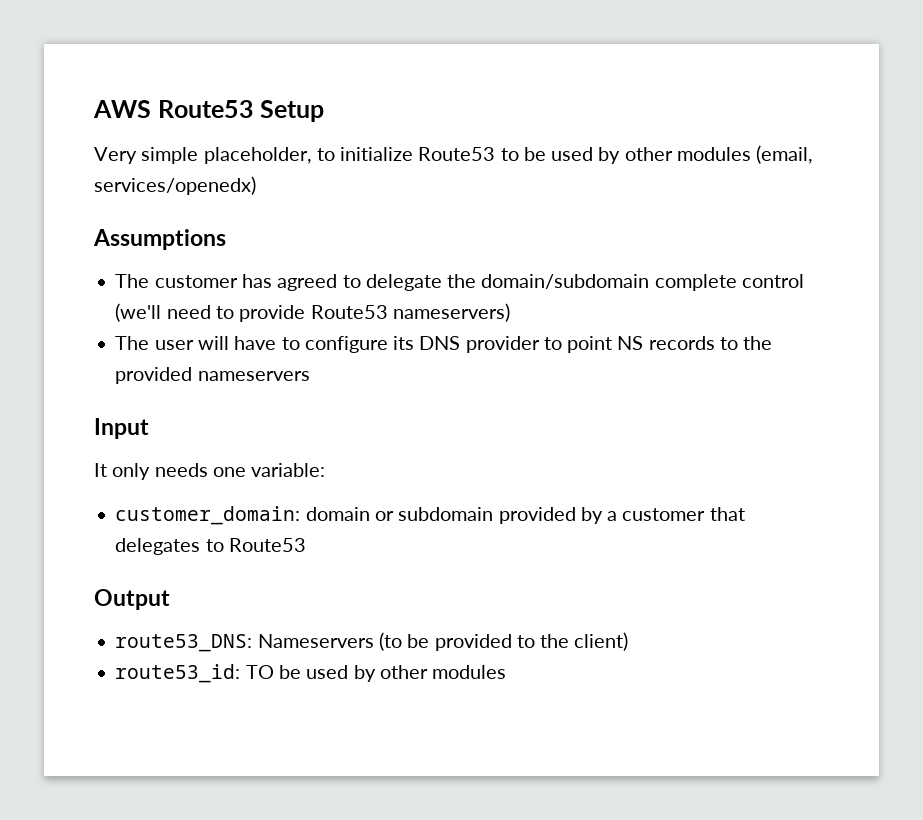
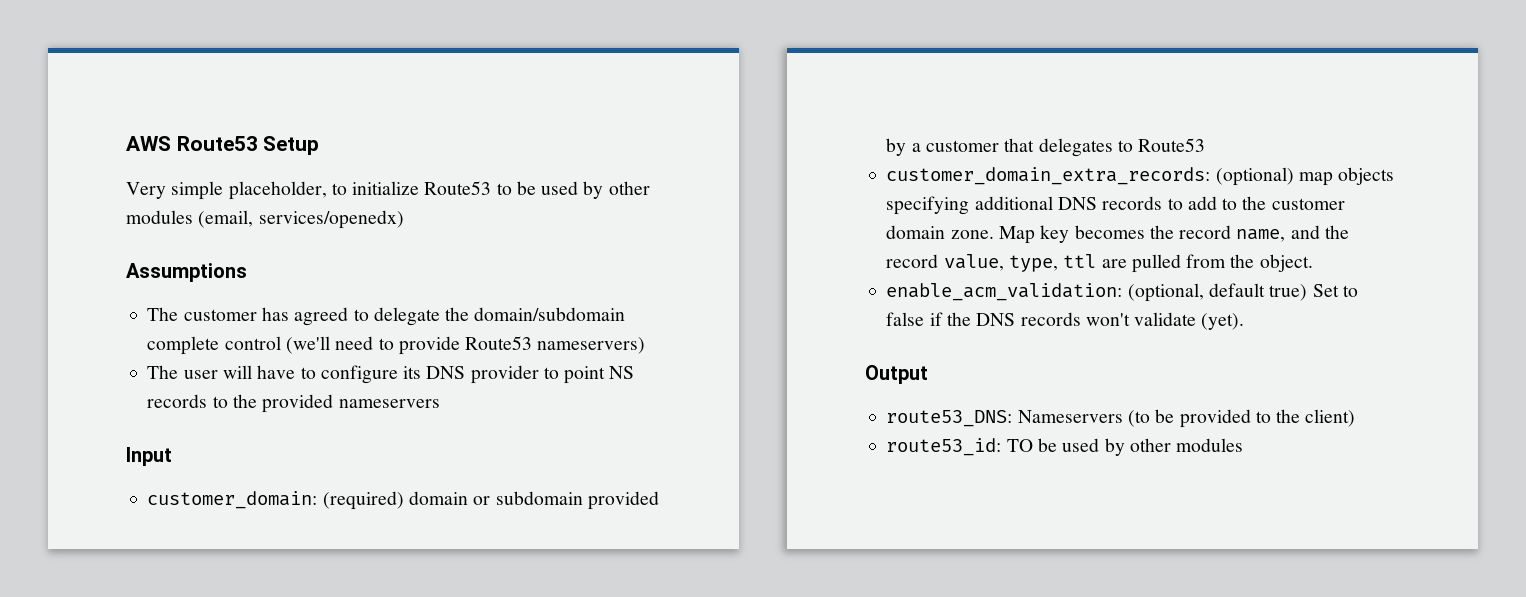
[94,463,326,480] // It only needs one variable: -> (172, 456) none
(301, 515) none -> [322,491,404,510] (required)
(306, 545) none -> [886,167,1395,186] [886,196,1345,215] [886,225,1349,244] [886,254,1313,273] [886,283,1358,302] [886,312,1245,330] // customer_domain_extra_records: (optional) map objects specifying additional DNS records to add to the customer domain zone. Map key becomes the record name, and the record value, type, ttl are pulled from the object. // enable_acm_validation: (optional, default true) Set to false if the DNS records won't validate (yet).

